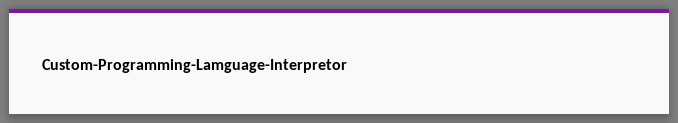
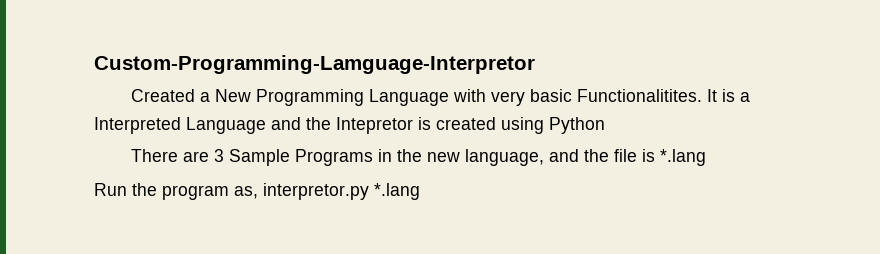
(347, 66) none -> [131,89,751,106] [94,117,605,134] [131,149,707,166] [94,183,420,200] // Created a New Programming Language with very basic Functionalitites. It is a Interpreted Language and the Intepretor is created using Python // There are 3 Sample Programs in the new language, and the file is *.lang // Run the program as, interpretor.py *.lang

